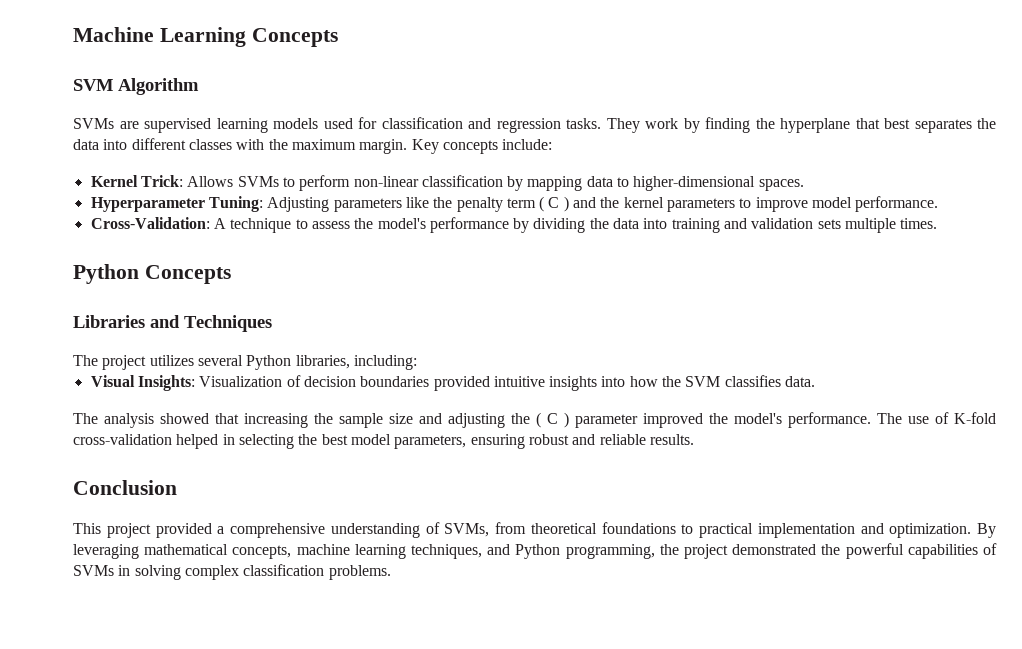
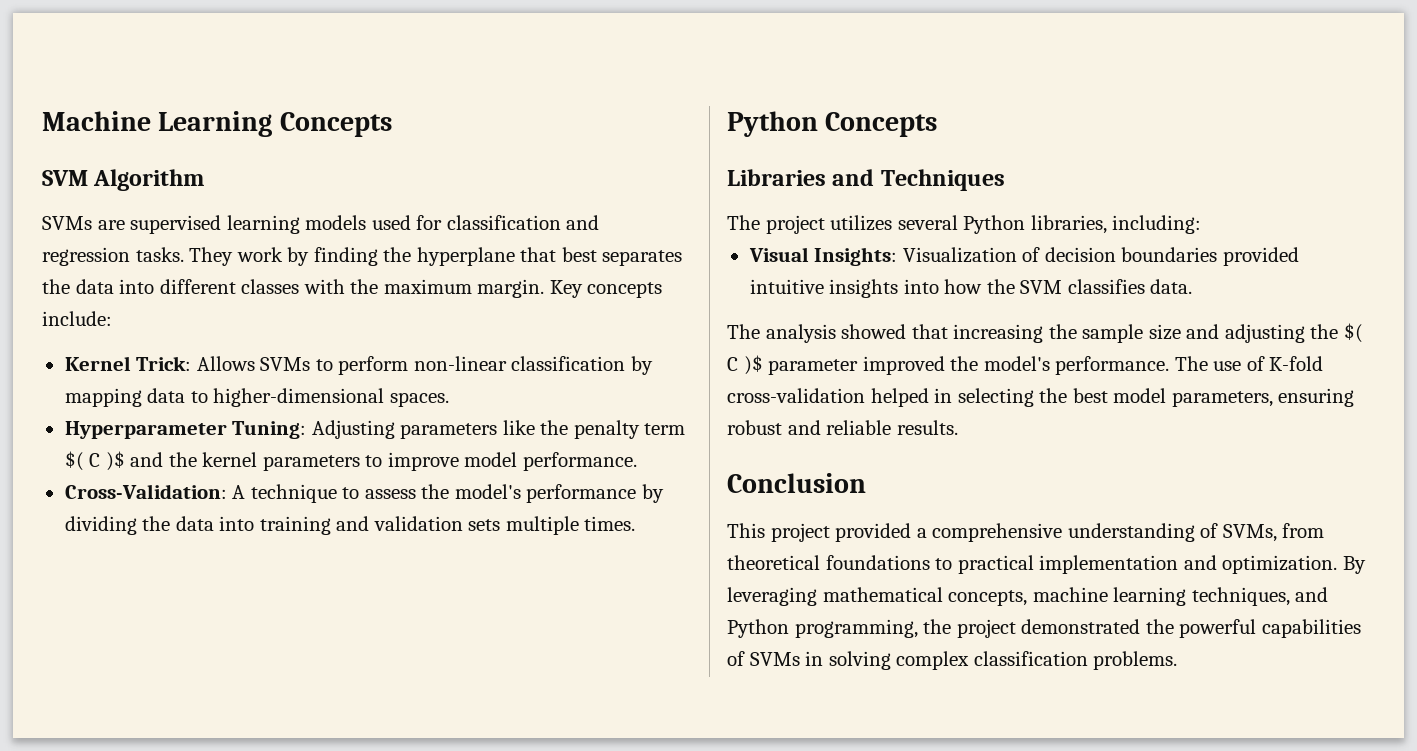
[539,196,569,212] ( C ) -> [64,451,125,471] $( C )$
[536,412,569,428] ( C ) -> [1343,323,1363,343] [727,355,763,375] $( C )$

